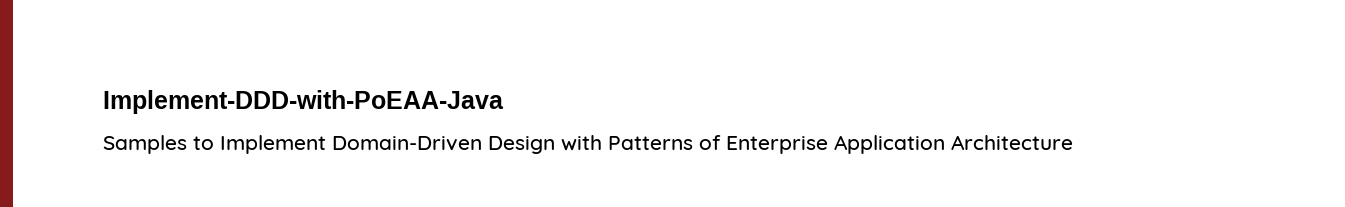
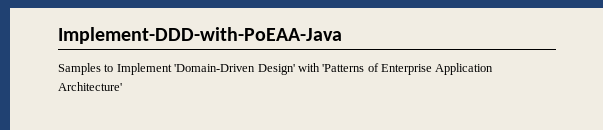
[332,135,693,154] Domain-Driven Design with Patterns -> [174,63,365,75] 'Domain-Driven Design' with 'Patterns
[951,135,1073,150] Architecture -> [58,82,122,91] Architecture'

